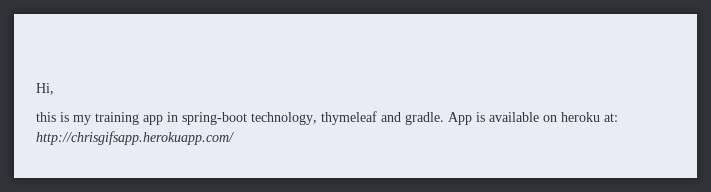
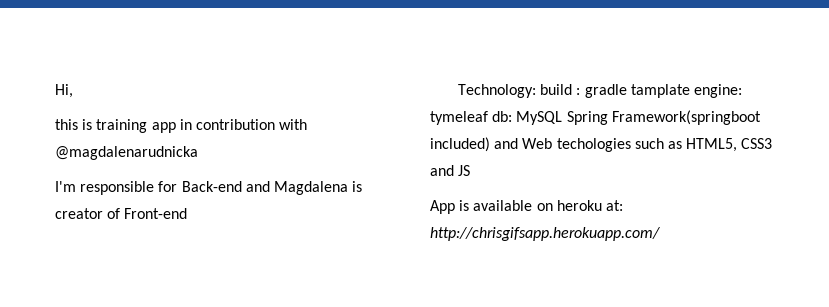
[73,115,91,125] my -> (93, 124) none
[182,111,444,125] spring-boot technology, thymeleaf and gradle. -> [195,119,308,130] [55,146,198,160] [55,181,363,195] [55,208,188,219] [458,84,743,98] [430,110,761,125] [430,137,773,152] [430,165,471,176] contribution with @magdalenarudnicka // I'm responsible for Back-end and Magdalena is creator of Front-end // Technology: build : gradle tamplate engine: tymeleaf db: MySQL Spring Framework(springboot included) and Web techologies such as HTML5, CSS3 and JS //

